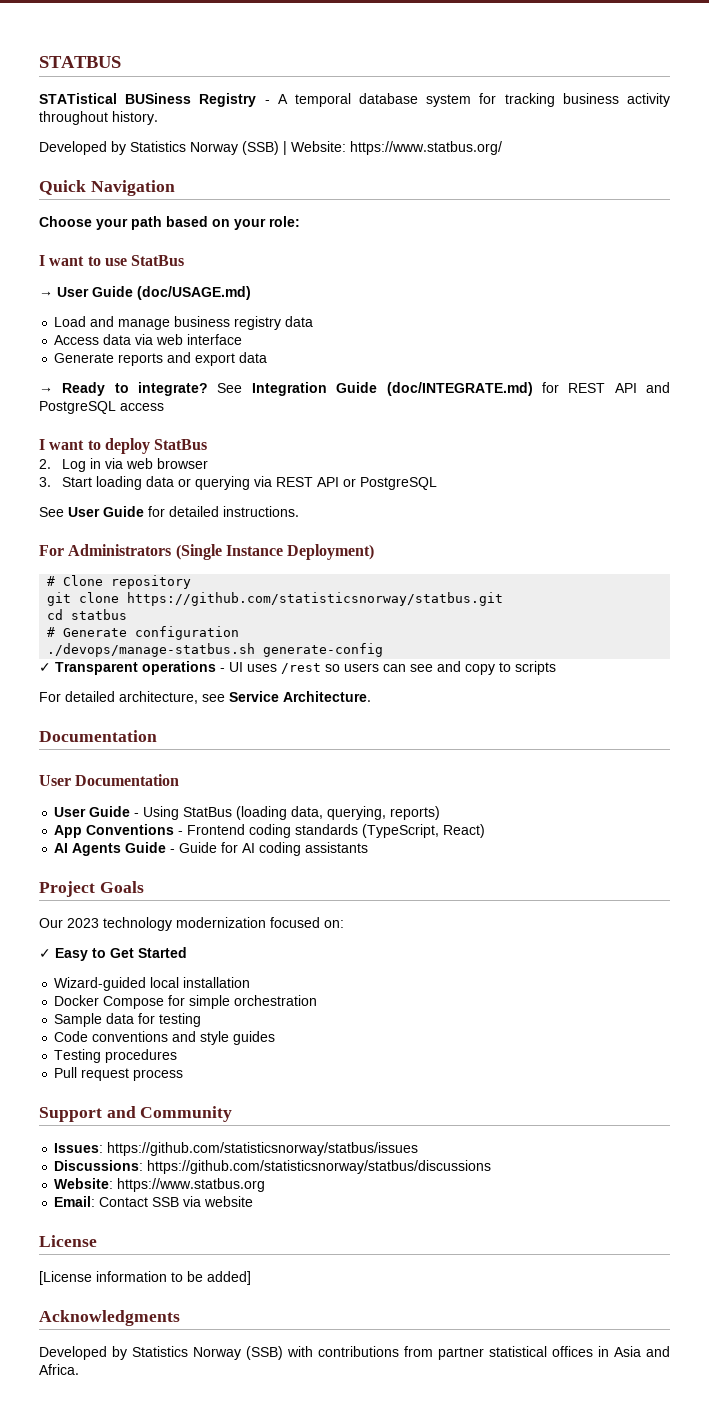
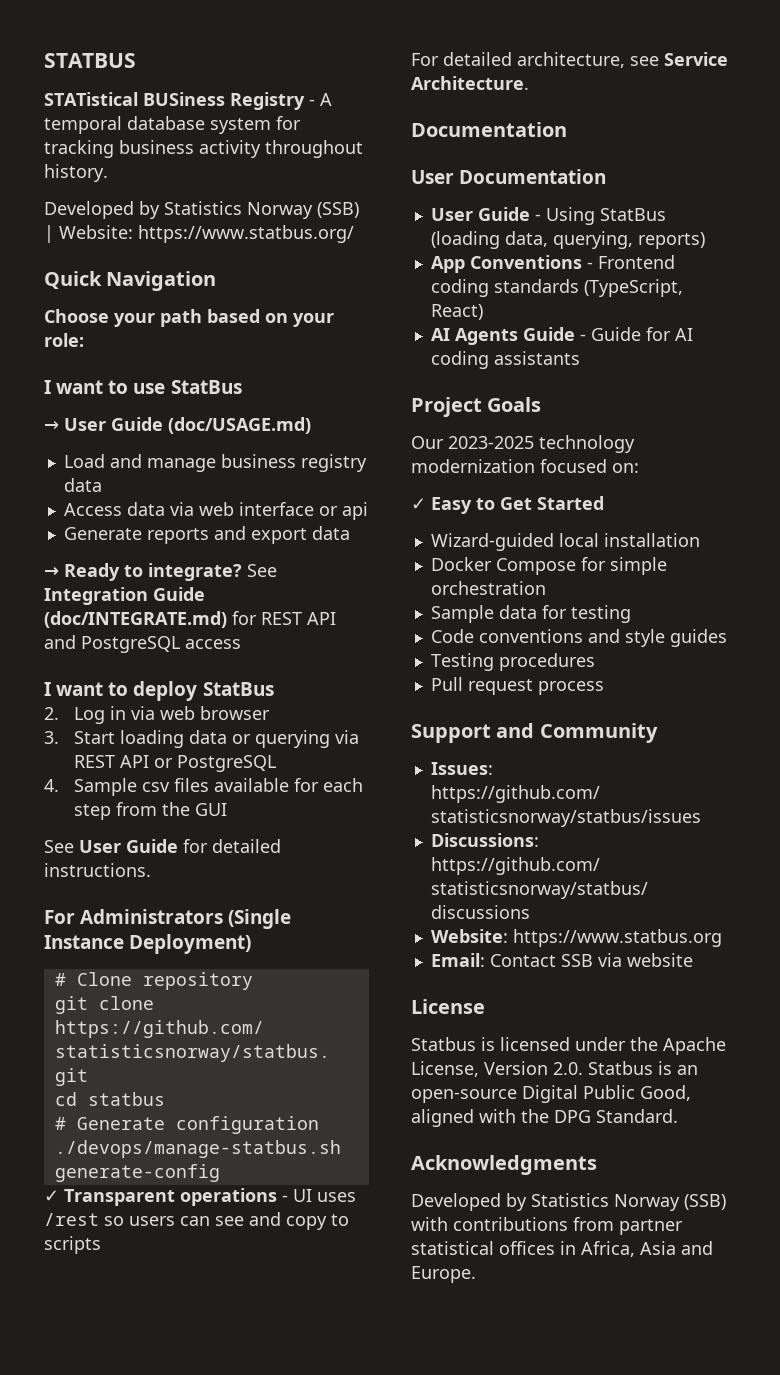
(243, 339) none -> [318,502,368,520] or api
(437, 483) none -> [44,778,364,796] [74,802,228,820] // 4. Sample csv files available for each step from the GUI
[67,918,99,928] 2023 -> [448,436,534,449] 2023-2025
[39,1271,251,1285] [License information to be added] -> [411,1037,726,1055] [411,1061,698,1077] [411,1085,691,1103] [411,1109,678,1127] Statbus is licensed under the Apache License, Version 2.0. Statbus is an open-source Digital Public Good, aligned with the DPG Standard.
(609, 1351) none -> [581,1241,635,1257] Africa,
[39,1364,79,1375] Africa. -> [411,1266,476,1283] Europe.

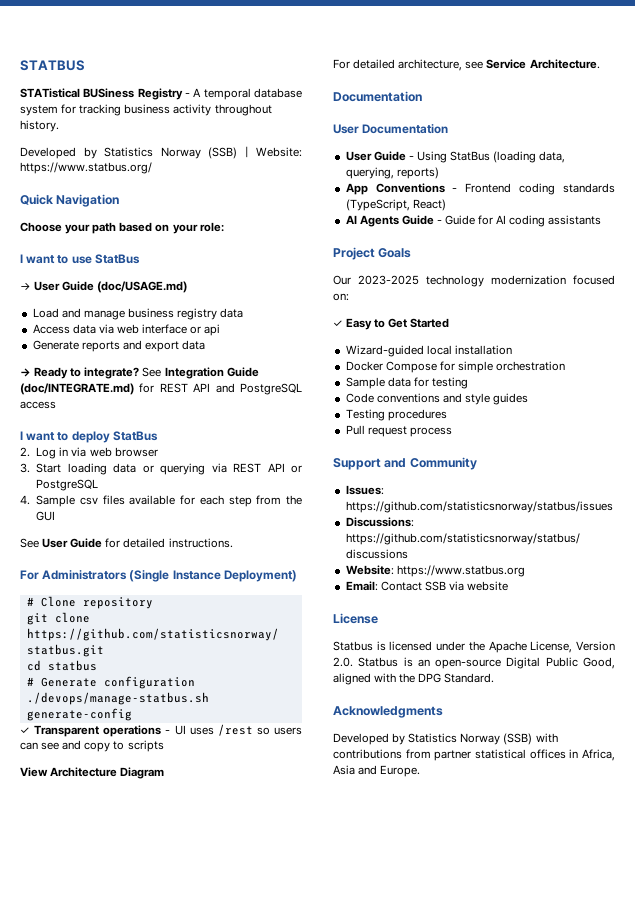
(101, 1245) none -> [20,767,165,779] // View Architecture Diagram

